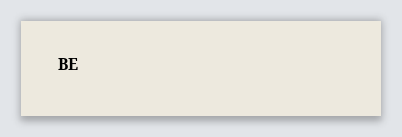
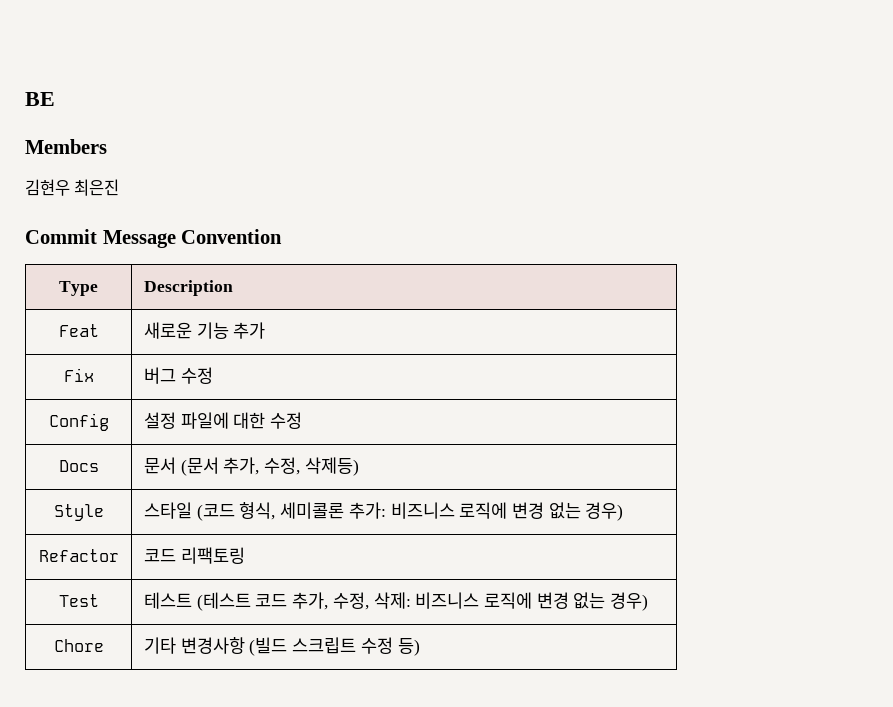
(78, 64) none -> [25,139,107,154] [25,179,120,196] [25,229,283,248] [59,281,98,296] [143,280,233,296] [58,324,99,337] [143,322,266,339] [63,368,94,382] [143,367,213,384] [48,413,109,431] [143,412,303,429] [58,460,99,472] [143,457,359,476] [53,504,104,521] [143,502,624,521] [38,549,119,562] [143,547,245,564] [58,594,99,607] [143,592,649,611] [53,639,104,652] [143,637,420,656] // Members // 김현우 최은진 // Commit Message Convention // Type | Description // Feat | 새로운 기능 추가 // Fix | 버그 수정 // Config | 설정 파일에 대한 수정 // Docs | 문서 (문서 추가, 수정, 삭제등) // Style | 스타일 (코드 형식, 세미콜론 추가: 비즈니스 로직에 변경 없는 경우) // Refactor | 코드 리팩토링 // Test | 테스트 (테스트 코드 추가, 수정, 삭제: 비즈니스 로직에 변경 없는 경우) // Chore | 기타 변경사항 (빌드 스크립트 수정 등)

